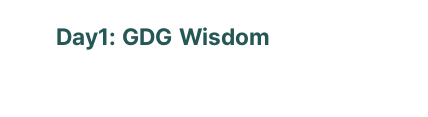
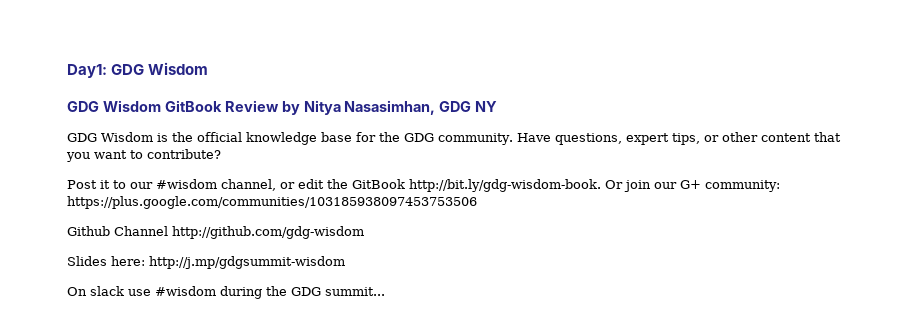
(270, 36) none -> [67,100,498,115] [67,132,841,145] [66,149,221,162] [67,179,780,192] [67,196,477,209] [67,226,364,239] [67,256,345,269] [67,286,385,299] // GDG Wisdom GitBook Review by Nitya Nasasimhan, GDG NY // GDG Wisdom is the official knowledge base for the GDG community. Have questions, expert tips, or other content that you want to contribute? // Post it to our #wisdom channel, or edit the GitBook http://bit.ly/gdg-wisdom-book. Or join our G+ community: https://plus.google.com/communities/103185938097453753506 // Github Channel http://github.com/gdg-wisdom // Slides here: http://j.mp/gdgsummit-wisdom // On slack use #wisdom during the GDG summit...

